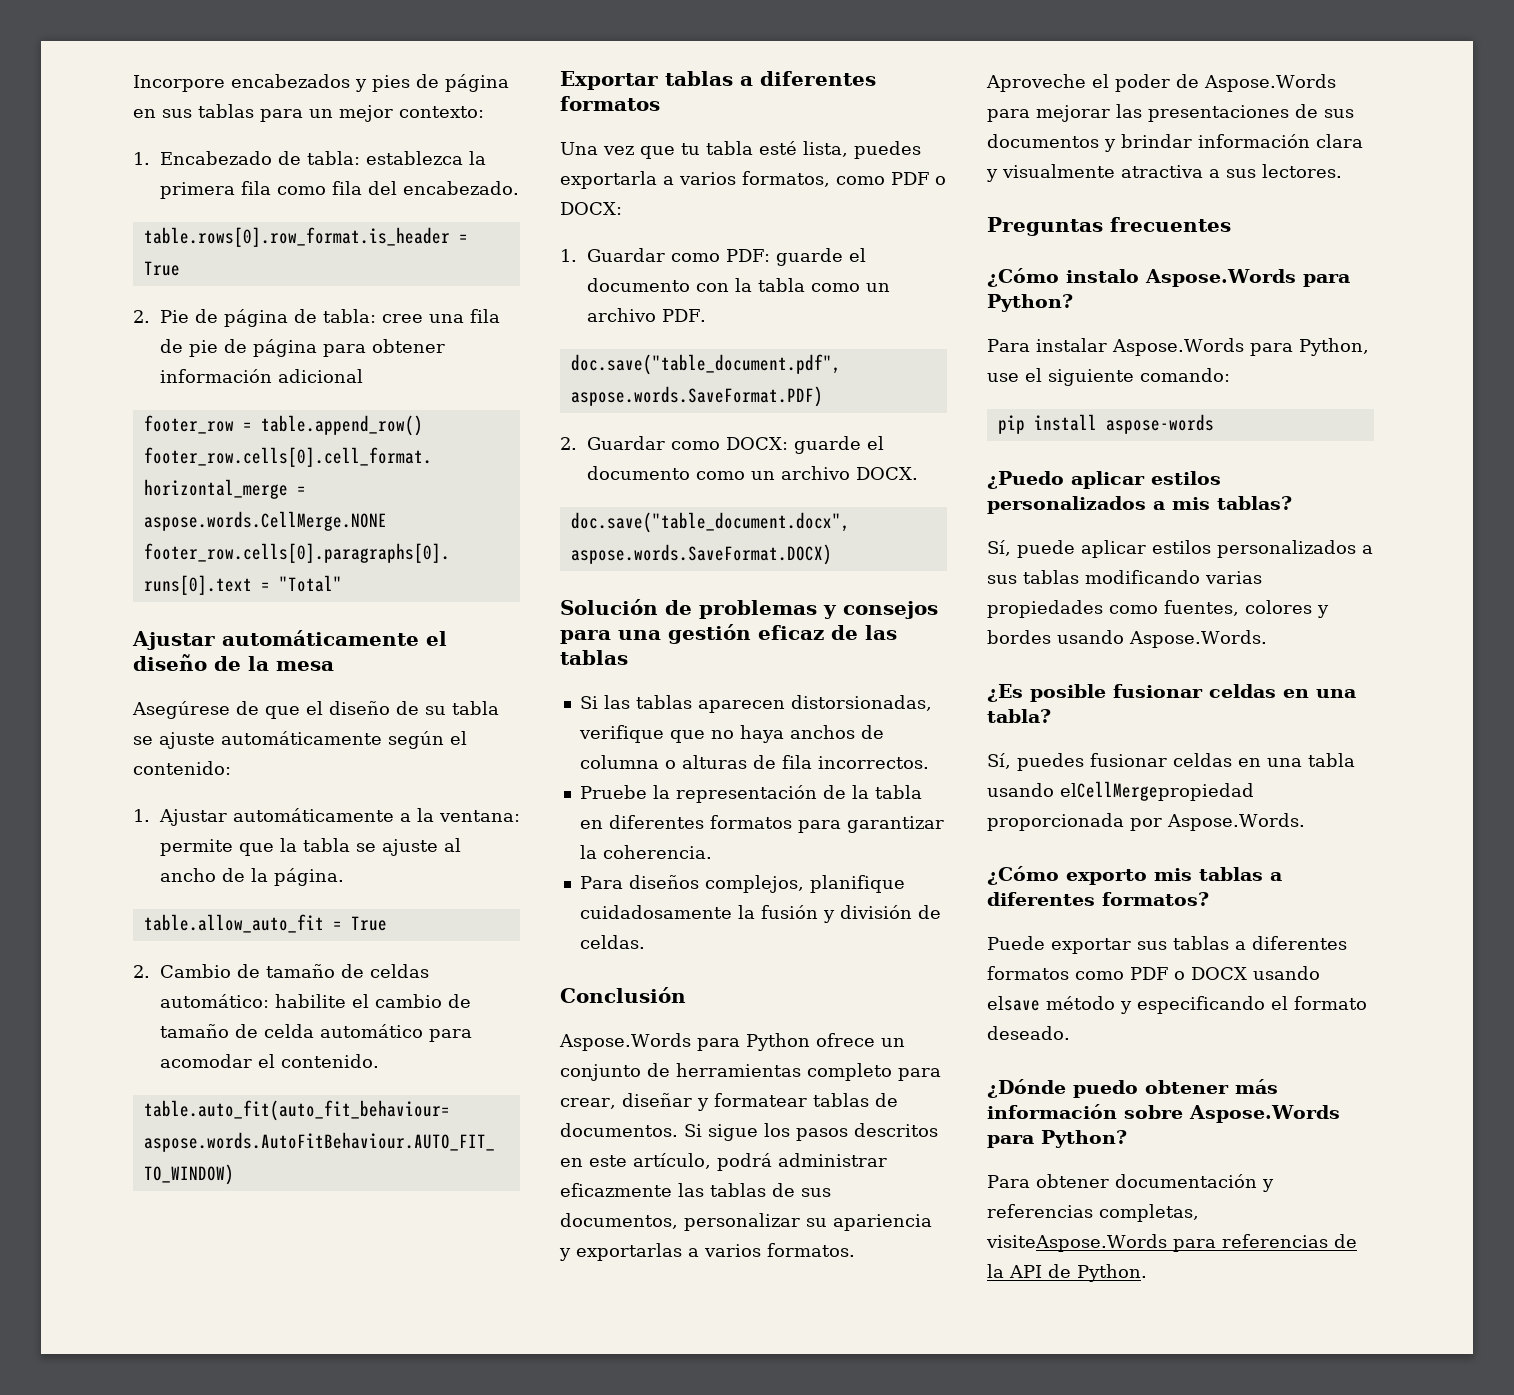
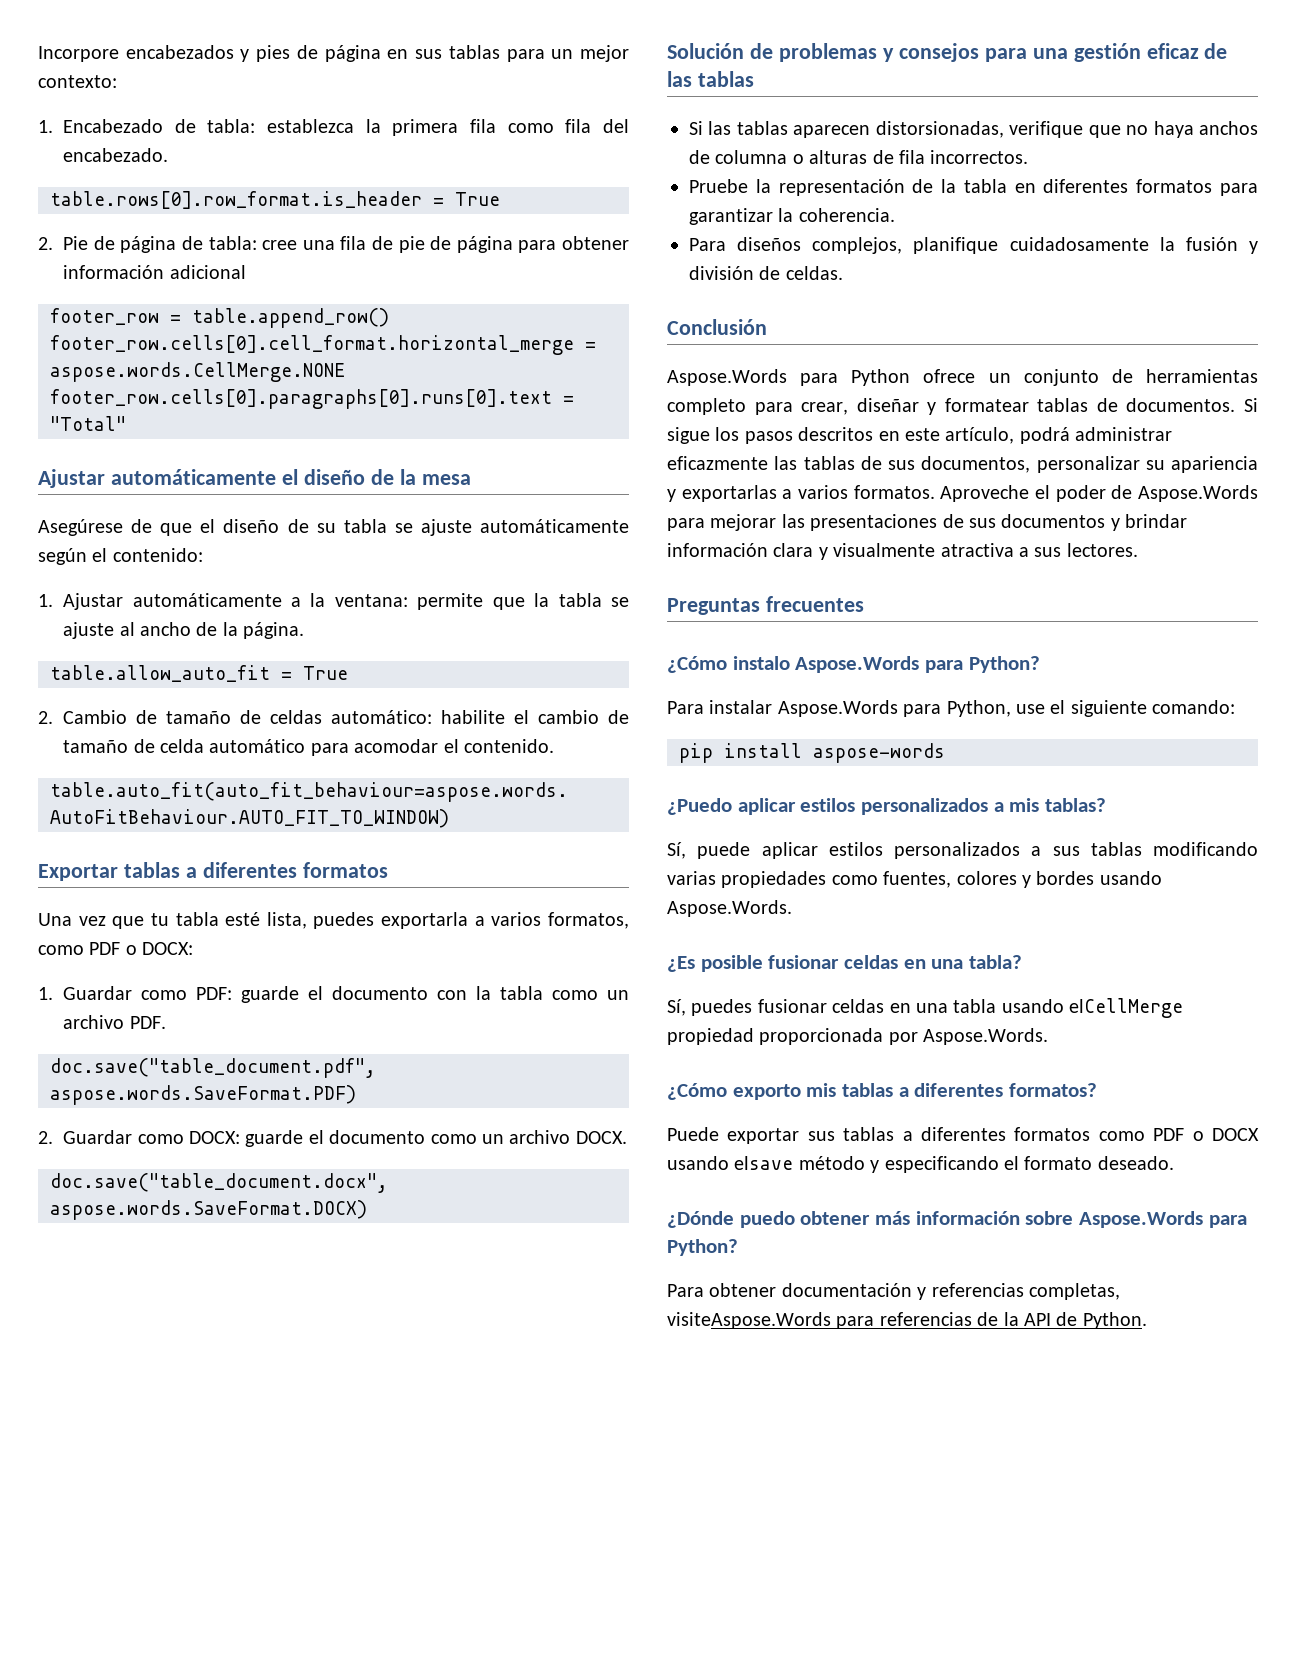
[1060,781,1254,801] elCellMergepropiedad -> [1069,998,1184,1018] [667,1028,754,1045] elCellMerge propiedad

